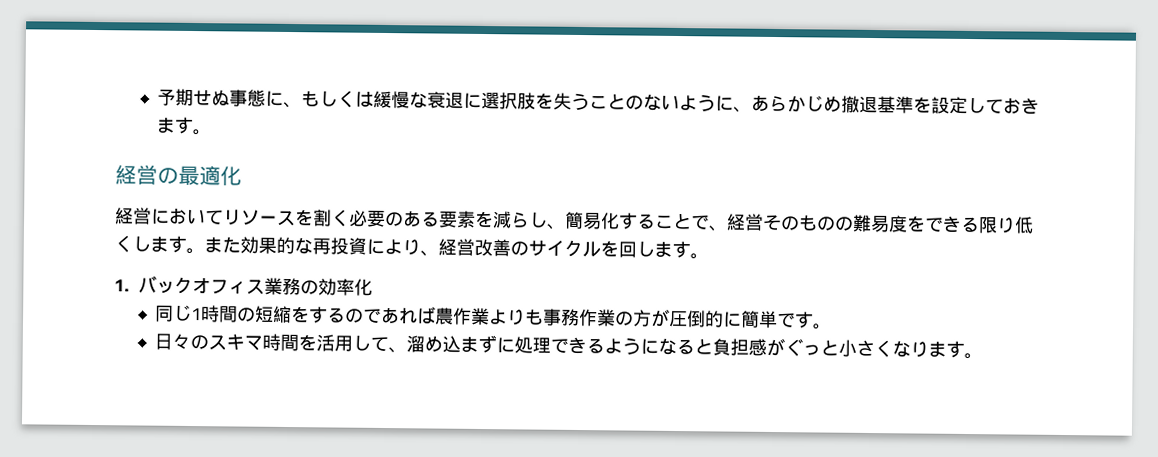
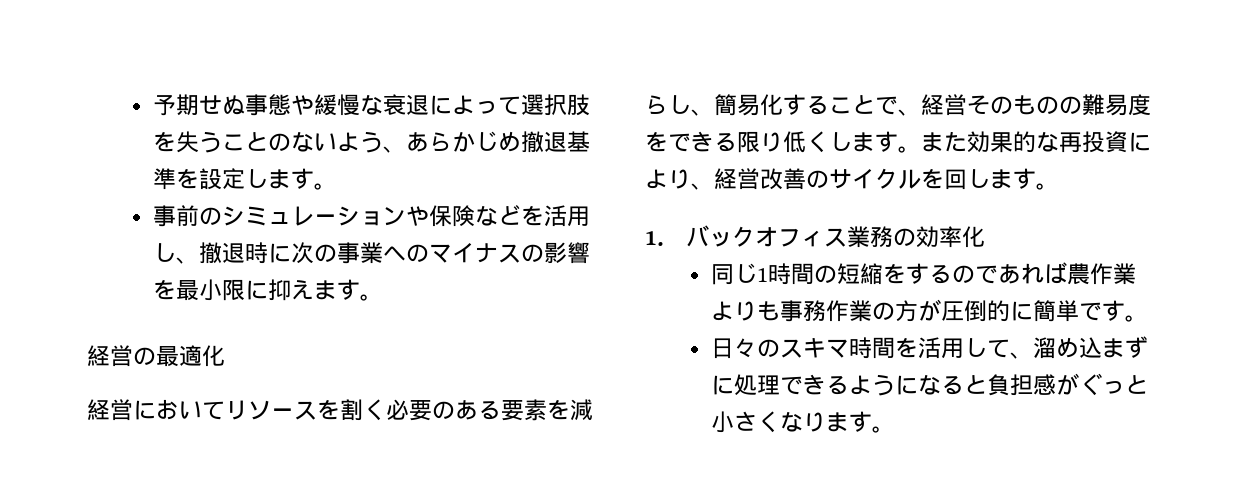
[264,90,374,109] に、もしくは -> [290,95,314,115] や
(482, 100) none -> [451,95,521,115] よって
[714,95,734,112] に -> (383, 142) none
[984,97,1040,115] ておき -> [267,168,337,190] [152,205,590,227] [152,242,590,264] [152,279,314,301] ます。 // 事前のシミュレーションや保険などを活用し、撤退時に次の事業へのマイナスの影響を最小限に抑え

